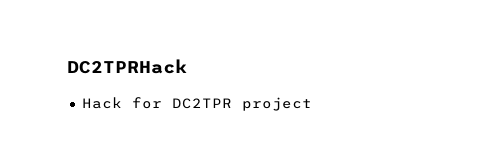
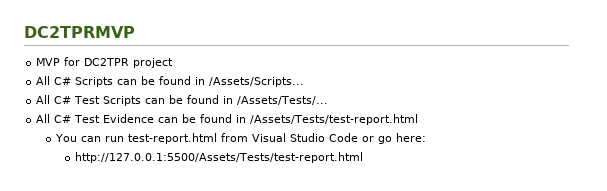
[67,59,187,74] [81,97,122,109] DC2TPRHack // Hack -> [24,26,135,38] [36,58,61,66] DC2TPRMVP // MVP
(312, 104) none -> [36,76,305,87] [36,95,329,106] [36,114,419,125] [54,133,426,144] [75,152,364,163] // All C# Scripts can be found in /Assets/Scripts... // All C# Test Scripts can be found in /Assets/Tests/... // All C# Test Evidence can be found in /Assets/Tests/test-report.html // You can run test-report.html from Visual Studio Code or go here: // http://127.0.0.1:5500/Assets/Tests/test-report.html

